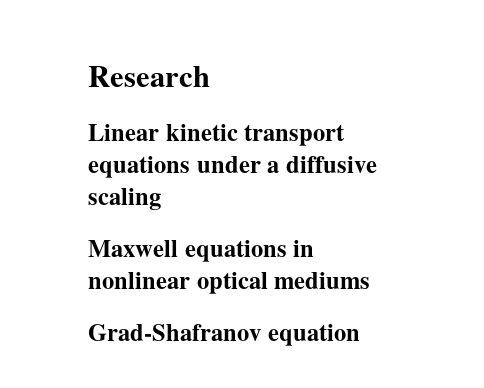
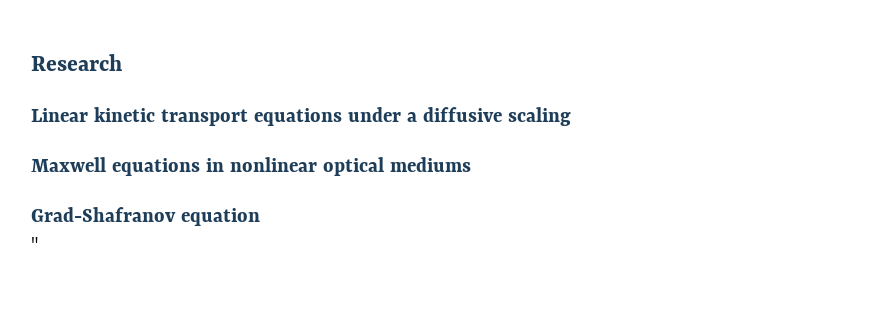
(360, 335) none -> [31,237,38,250] // "

